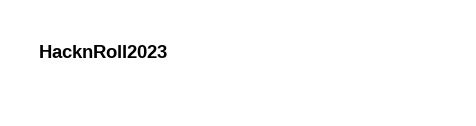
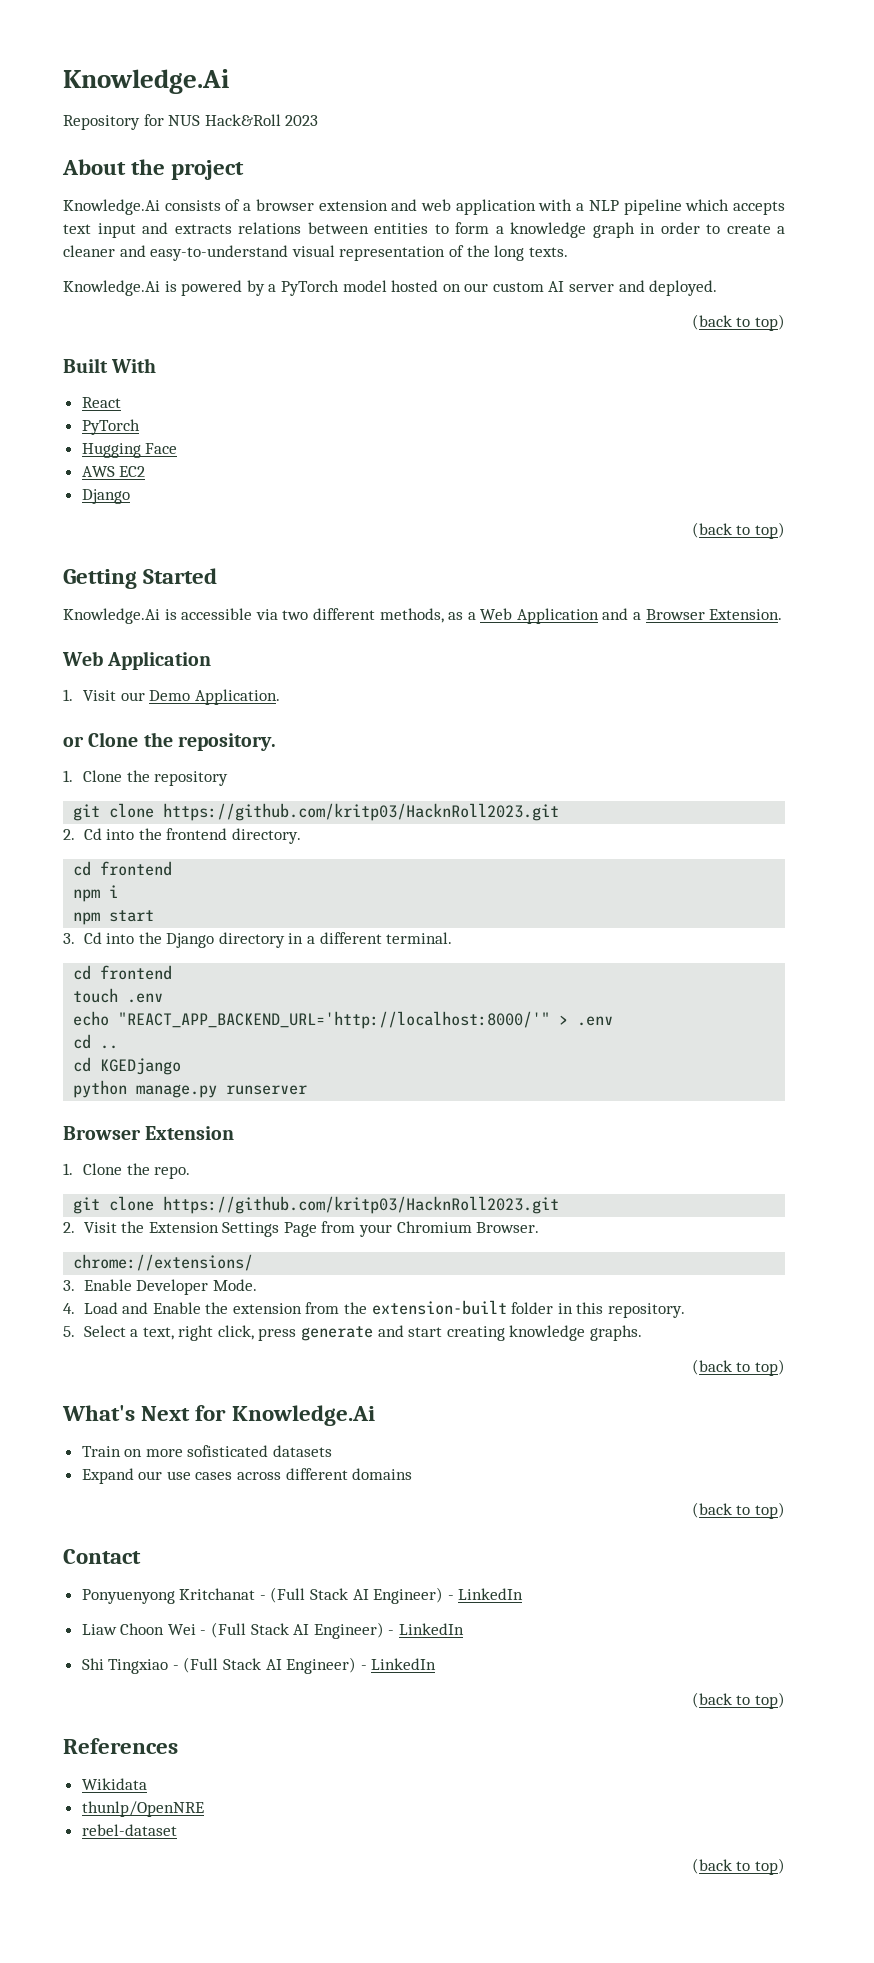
[39,45,167,58] HacknRoll2023 -> [63,69,229,94] [63,114,319,130] [62,159,245,180] [63,199,785,215] [63,222,785,238] [63,245,568,261] [63,280,718,296] [691,314,785,331] [63,358,157,373] [81,397,121,408] [81,419,140,435] [81,443,178,458] [81,466,146,477] [81,489,130,504] [691,522,785,539] [63,568,218,589] [63,608,783,624] [62,651,212,670] [63,689,281,705] [63,732,276,751] [63,770,229,786] [73,803,560,821] [63,828,301,844] [73,861,173,876] [73,885,119,902] [73,910,155,925] [63,932,453,948] [73,965,173,980] [73,988,164,1003] [73,1011,614,1029] [73,1034,119,1049] [73,1057,182,1075] [73,1080,308,1098] [63,1126,235,1140] [63,1163,191,1179] [73,1196,560,1214] [63,1221,540,1237] [73,1254,254,1271] [63,1279,257,1295] [63,1300,685,1318] [63,1325,642,1341] [691,1359,785,1376] [62,1405,375,1426] [81,1445,333,1457] [81,1468,413,1484] [691,1502,785,1519] [63,1549,141,1564] [81,1587,524,1604] [81,1622,465,1639] [81,1657,437,1674] [691,1692,785,1709] [63,1738,178,1754] [81,1778,147,1790] [81,1801,204,1817] [81,1824,177,1836] [691,1858,785,1875] Knowledge.Ai // Repository for NUS Hack&Roll 2023 // About the project // Knowledge.Ai consists of a browser extension and web application with a NLP pipeline which accepts text input and extracts relations between entities to form a knowledge graph in order to create a cleaner and easy-to-understand visual representation of the long texts. // Knowledge.Ai is powered by a PyTorch model hosted on our custom AI server and deployed. // (back to top) // Built With // React // PyTorch // Hugging Face // AWS EC2 // Django // (back to top) // Getting Started // Knowledge.Ai is accessible via two different methods, as a Web Application and a Browser Extension. // Web Application // 1. Visit our Demo Application. // or Clone the repository. // 1. Clone the repository // git clone https://github.com/kritp03/HacknRoll2023.git // 2. Cd into the frontend directory. // cd frontend // npm i // npm start // 3. Cd into the Django directory in a different terminal. // cd frontend // touch .env // echo "REACT_APP_BACKEND_URL='http://localhost:8000/'" > .env // cd .. // cd KGEDjango // python manage.py runserver // Browser Extension // 1. Clone the repo. // git clone https://github.com/kritp03/HacknRoll2023.git // 2. Visit the Extension Settings Page from your Chromium Browser. // chrome://extensions/ // 3. Enable Developer Mode. // 4. Load and Enable the extension from the extension-built folder in this repository. // 5. Select a text, right click, press generate and start creating knowledge graphs. // (back to top) // What's Next for Knowledge.Ai // Train on more sofisticated datasets // Expand our use cases across different domains // (back to top) // Contact // Ponyuenyong Kritchanat - (Full Stack AI Engineer) - LinkedIn // Liaw Choon Wei - (Full Stack AI Engineer) - LinkedIn // Shi Tingxiao - (Full Stack AI Engineer) - LinkedIn // (back to top) // References // Wikidata // thunlp/OpenNRE // rebel-dataset // (back to top)

